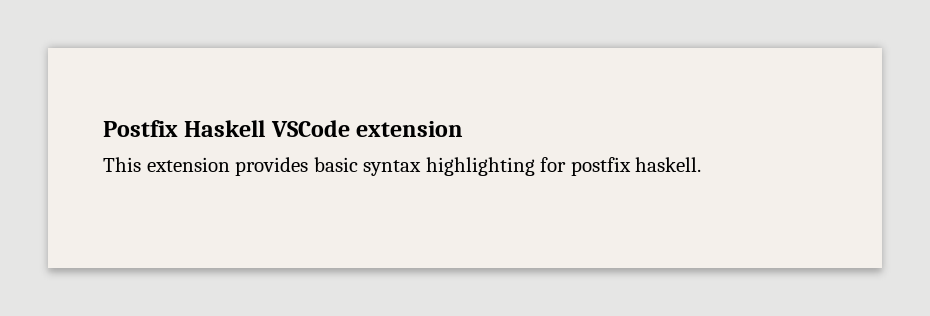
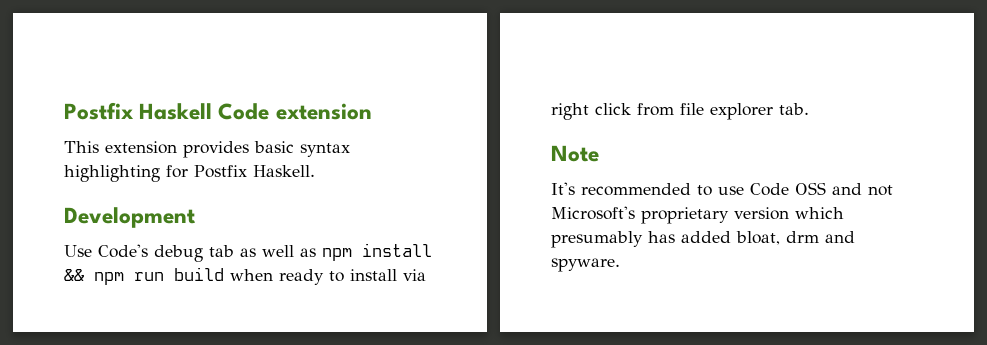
[270,120,350,137] VSCode -> [218,103,270,120] Code
[570,157,702,176] postfix haskell. -> [194,165,315,178] [64,207,195,228] [64,243,432,262] [64,267,426,285] [551,103,809,120] [551,145,599,162] [551,182,893,196] [551,206,844,224] [551,231,855,248] [551,258,620,272] Postfix Haskell. // Development // Use Code's debug tab as well as npm install && npm run build when ready to install via right click from file explorer tab. // Note // It's recommended to use Code OSS and not Microsoft's proprietary version which presumably has added bloat, drm and spyware.

